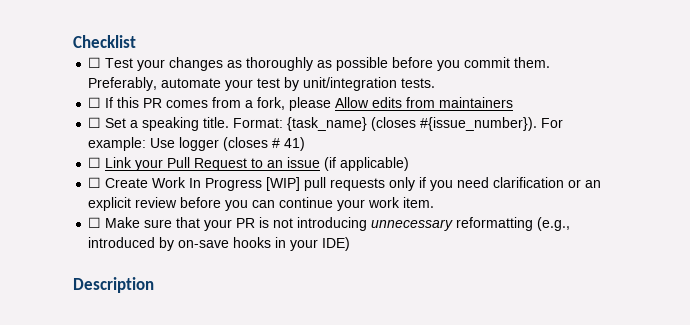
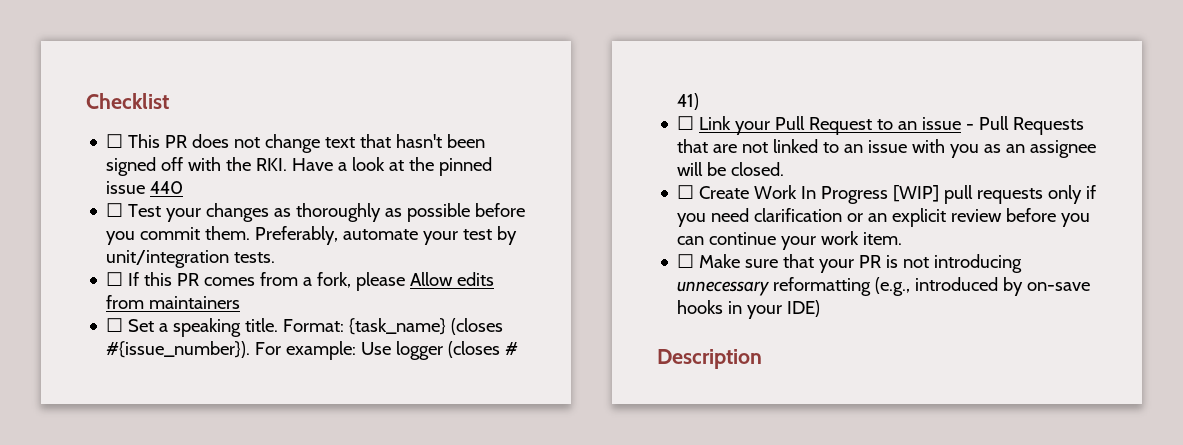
(136, 41) none -> [106,134,486,153] [106,157,493,176] [106,181,184,194] // ☐ This PR does not change text that hasn't been signed off with the RKI. Have a look at the pinned issue 440
[324,157,410,171] (if applicable) -> [966,116,1085,135] [677,139,1097,158] [677,162,785,176] - Pull Requests that are not linked to an issue with you as an assignee will be closed.

